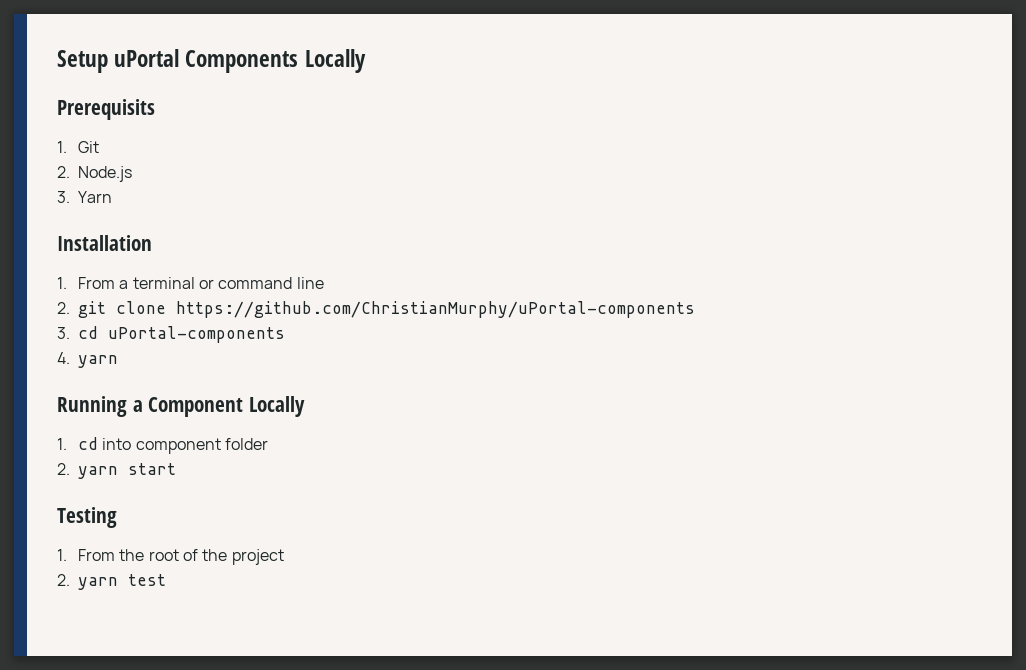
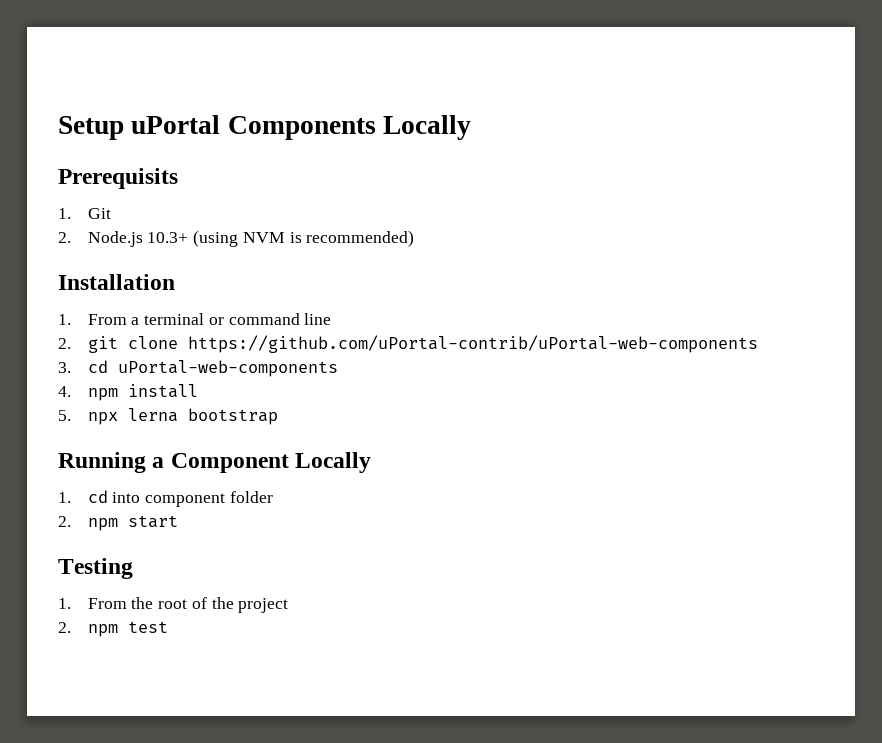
[57,191,113,203] // 3. Yarn -> [147,230,415,247] 10.3+ (using NVM is recommended)
[176,301,696,318] https://github.com/ChristianMurphy/uPortal-components -> [187,335,758,353] https://github.com/uPortal-contrib/uPortal-web-components
[108,326,286,343] uPortal-components -> [117,360,338,377] uPortal-web-components
[78,355,119,368] yarn -> [87,384,198,401] [58,408,278,425] npm install // 5. npx lerna bootstrap
[78,466,119,479] yarn -> [87,518,118,531] npm
[78,577,119,590] yarn -> [87,624,118,637] npm

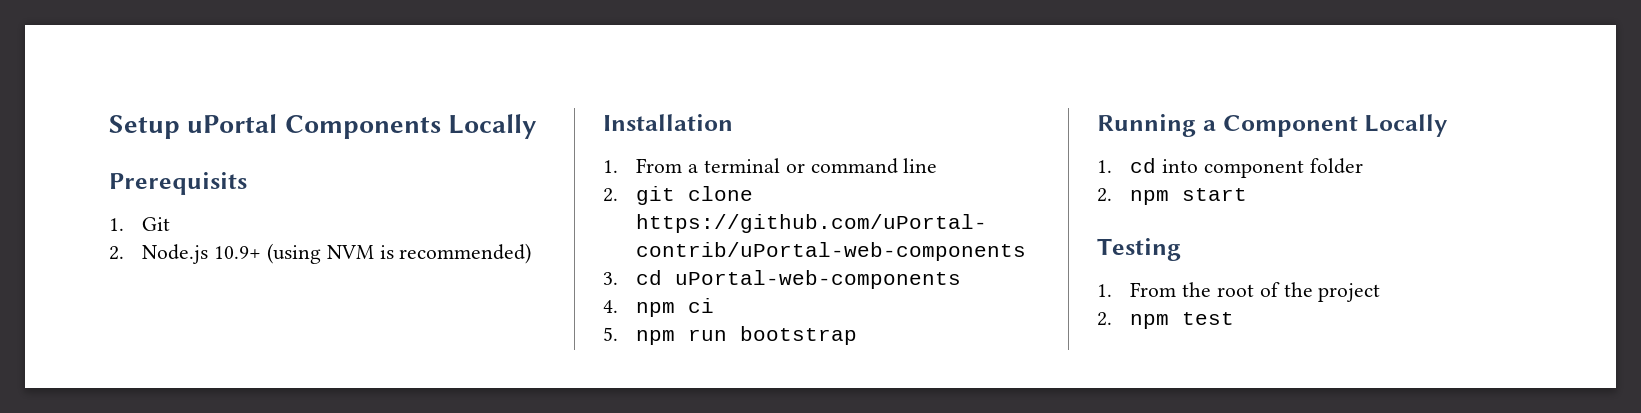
[147,232,189,243] 10.3+ -> [214,246,262,259] 10.9+
[127,384,198,398] install -> [688,298,715,313] ci
[87,408,178,425] npx lerna -> [636,329,728,345] npm run

